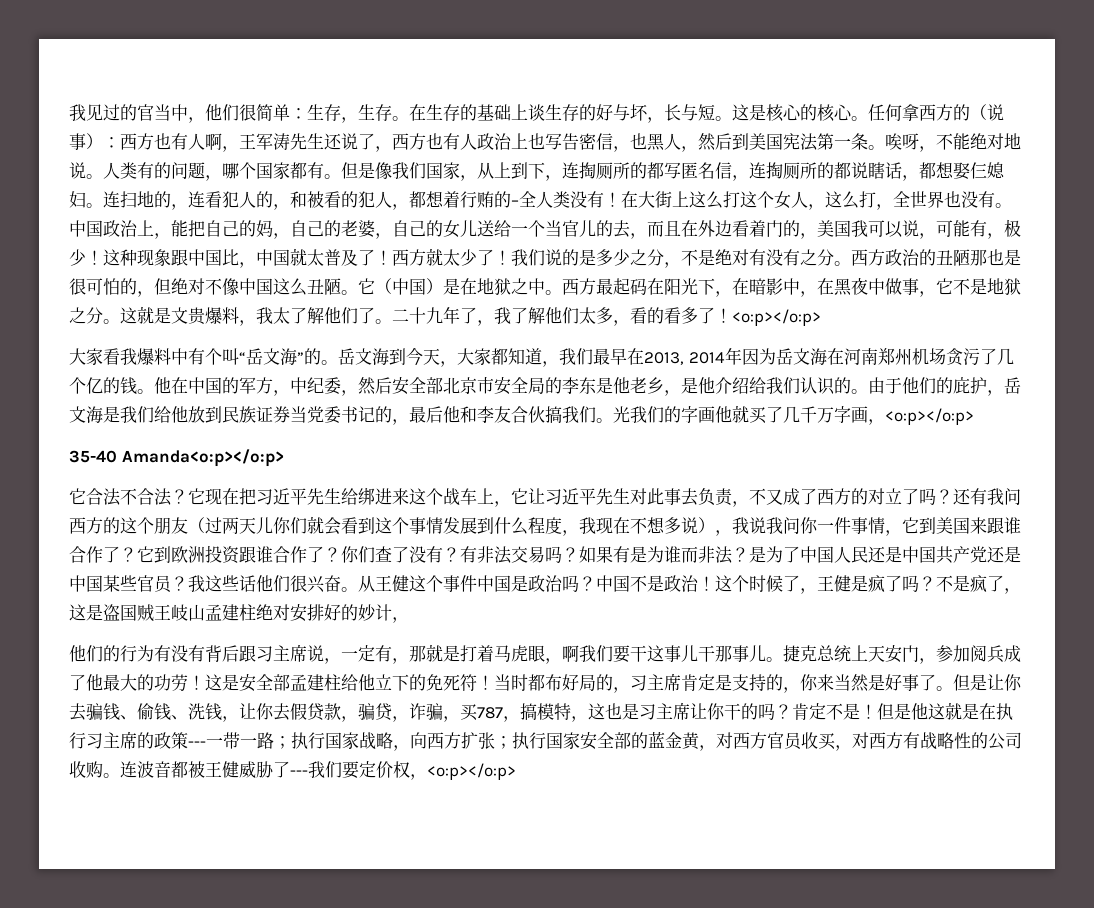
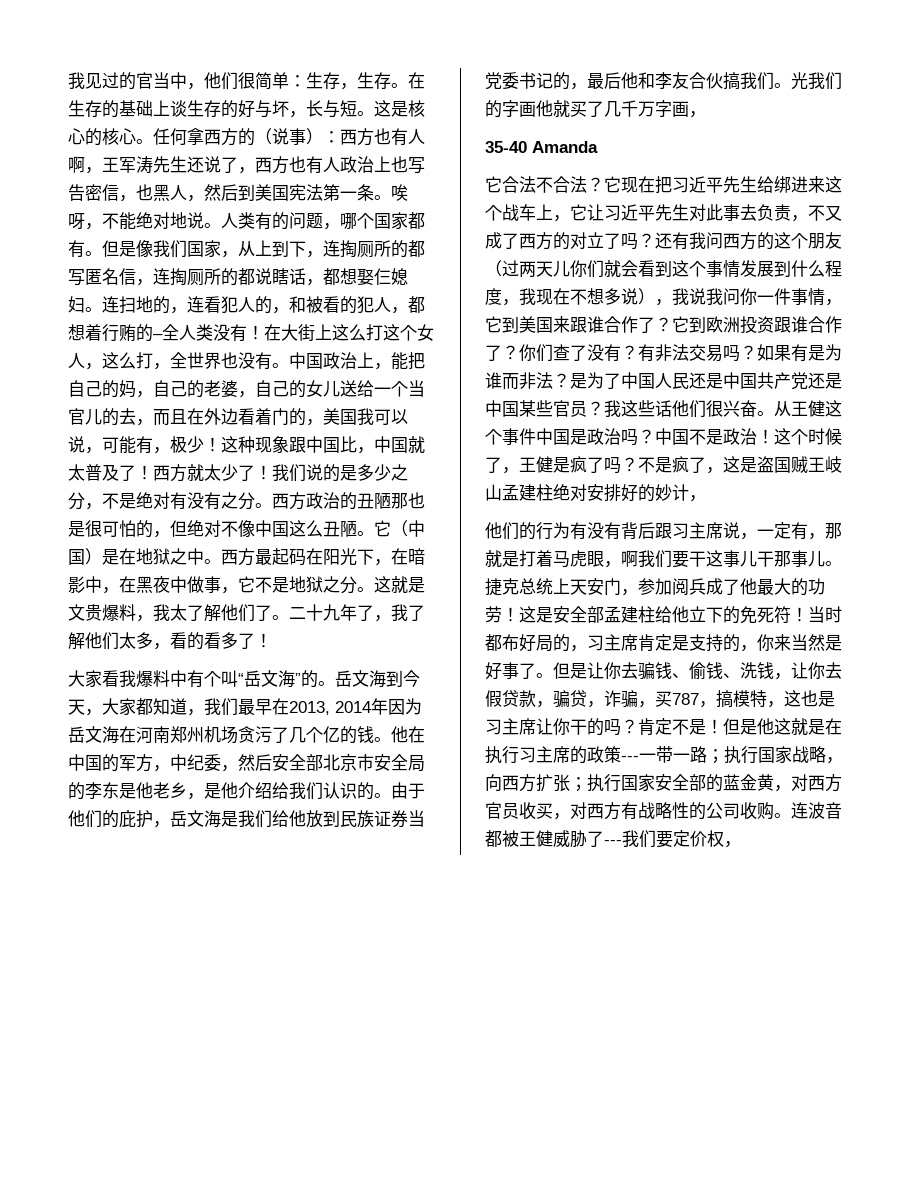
[732,309,821,326] <o:p></o:p> -> (272, 640) none
[885,408,974,425] <o:p></o:p> -> (706, 114) none
[121,449,284,467] Amanda<o:p></o:p> -> [532,141,598,153] Amanda
[427,763,516,780] <o:p></o:p> -> (741, 844) none

